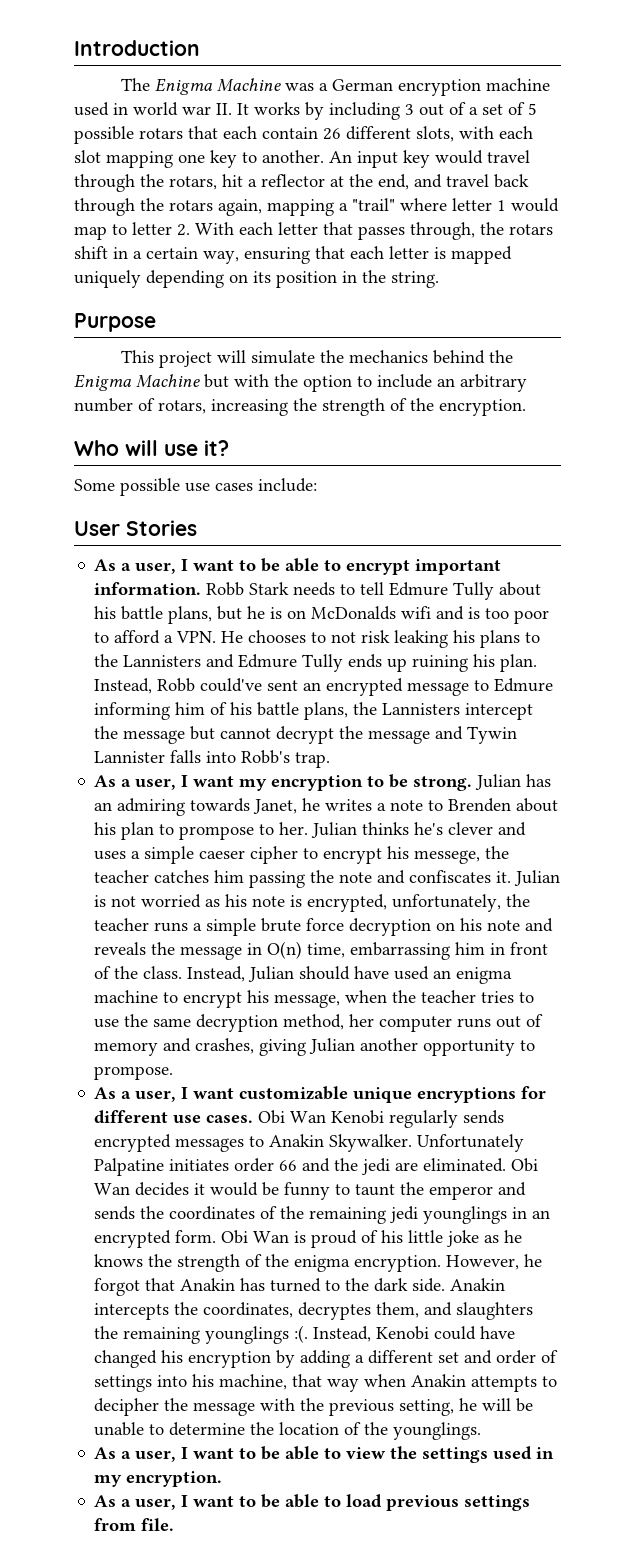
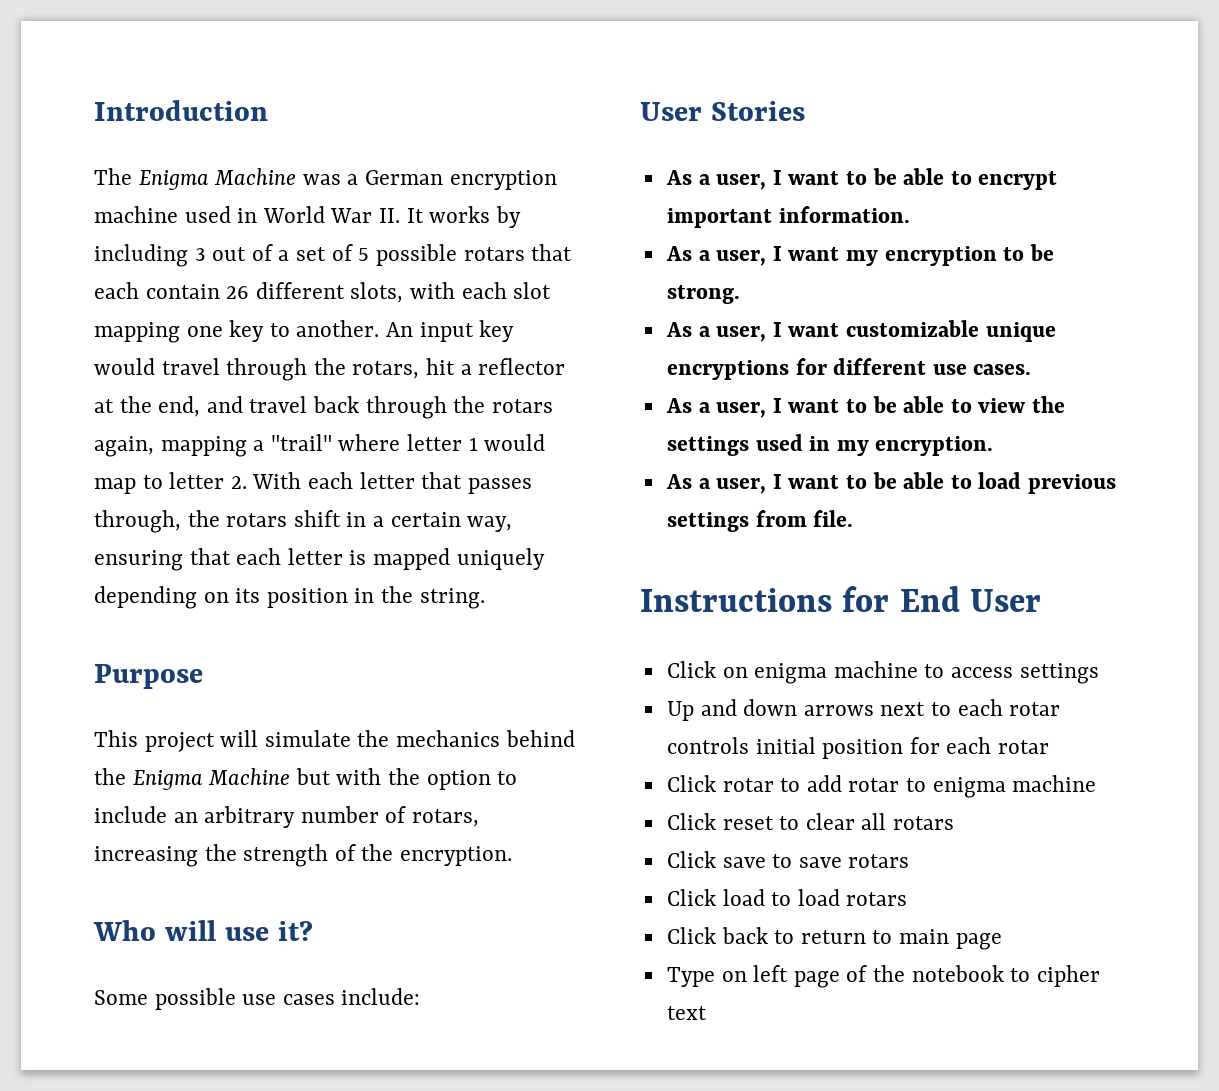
[133,102,211,116] world war -> [262,206,373,223] World War
[206,582,542,600] [94,606,550,624] [94,630,541,648] [94,654,538,672] [94,678,554,696] [94,702,534,720] [94,726,518,744] [94,750,331,768] Robb Stark needs to tell Edmure Tully about his battle plans, but he is on McDonalds wifi and is too poor to afford a VPN. He chooses to not risk leaking his plans to the Lannisters and Edmure Tully ends up ruining his plan. Instead, Robb could've sent an encrypted message to Edmure informing him of his battle plans, the Lannisters intercept the message but cannot decrypt the message and Tywin Lannister falls into Robb's trap. -> (910, 214) none
[475,774,552,790] [94,798,559,816] [94,822,527,840] [94,846,510,864] [94,870,561,888] [94,894,531,912] [94,918,554,936] [94,941,549,960] [94,966,513,984] [94,990,535,1008] [94,1014,544,1032] [94,1038,536,1056] [94,1066,174,1080] Julian has an admiring towards Janet, he writes a note to Brenden about his plan to prompose to her. Julian thinks he's clever and uses a simple caeser cipher to encrypt his messege, the teacher catches him passing the note and confiscates it. Julian is not worried as his note is encrypted, unfortunately, the teacher runs a simple brute force decryption on his note and reveals the message in O(n) time, embarrassing him in front of the class. Instead, Julian should have used an enigma machine to encrypt his message, when the teacher tries to use the same decryption method, her computer runs out of memory and crashes, giving Julian another opportunity to prompose. -> (740, 294) none
[258,1110,505,1128] [94,1134,525,1152] [94,1158,539,1176] [94,1182,527,1200] [94,1206,551,1224] [94,1230,523,1248] [94,1254,543,1272] [94,1278,506,1296] [94,1302,534,1320] [94,1325,516,1344] [94,1350,559,1368] [94,1374,558,1392] [94,1398,534,1416] [94,1422,482,1440] Obi Wan Kenobi regularly sends encrypted messages to Anakin Skywalker. Unfortunately Palpatine initiates order 66 and the jedi are eliminated. Obi Wan decides it would be funny to taunt the emperor and sends the coordinates of the remaining jedi younglings in an encrypted form. Obi Wan is proud of his little joke as he knows the strength of the enigma encryption. However, he forgot that Anakin has turned to the dark side. Anakin intercepts the coordinates, decryptes them, and slaughters the remaining younglings :(. Instead, Kenobi could have changed his encryption by adding a different set and order of settings into his machine, that way when Anakin attempts to decipher the message with the previous setting, he will be unable to determine the location of the younglings. -> (1032, 369) none
(175, 1524) none -> [640,586,1041,612] [666,661,1099,684] [666,699,1061,721] [666,737,1050,759] [666,775,1097,798] [666,813,955,830] [666,851,910,868] [666,889,908,906] [666,927,1002,950] [666,965,1100,988] [666,1006,707,1020] // Instructions for End User // Click on enigma machine to access settings // Up and down arrows next to each rotar controls initial position for each rotar // Click rotar to add rotar to enigma machine // Click reset to clear all rotars // Click save to save rotars // Click load to load rotars // Click back to return to main page // Type on left page of the notebook to cipher text

